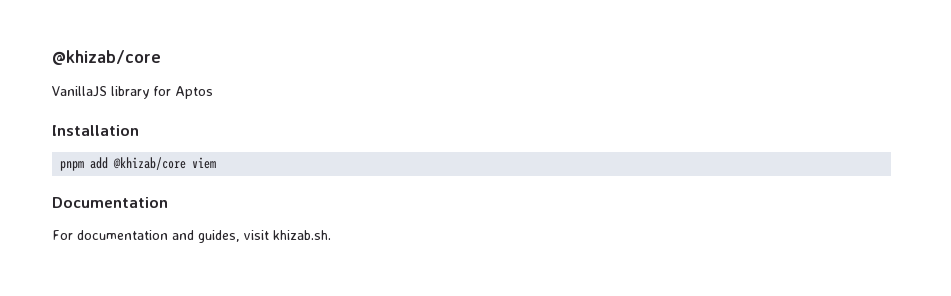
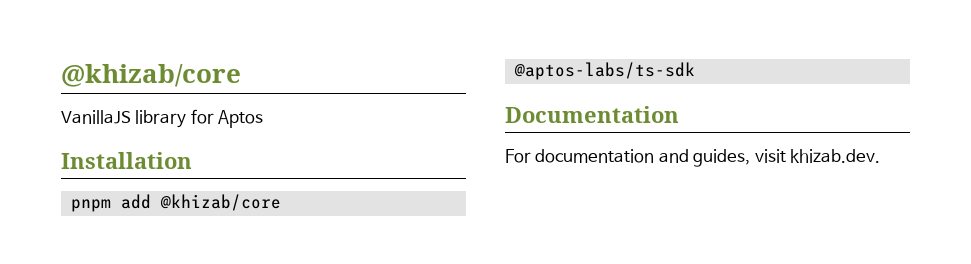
[192,157,217,169] viem -> [513,62,695,80] @aptos-labs/ts-sdk
[273,230,331,240] khizab.sh. -> [790,149,881,163] khizab.dev.

